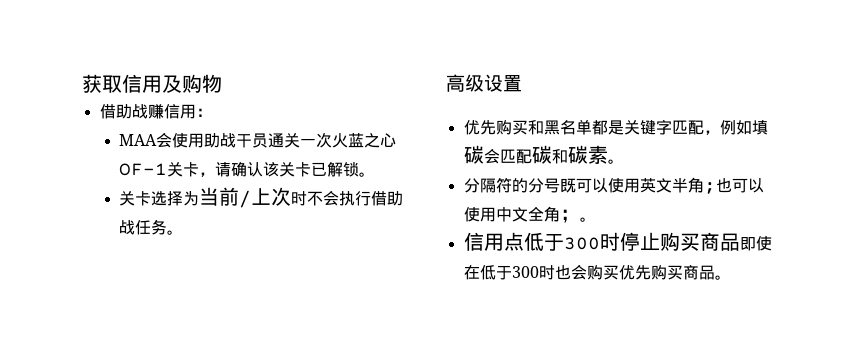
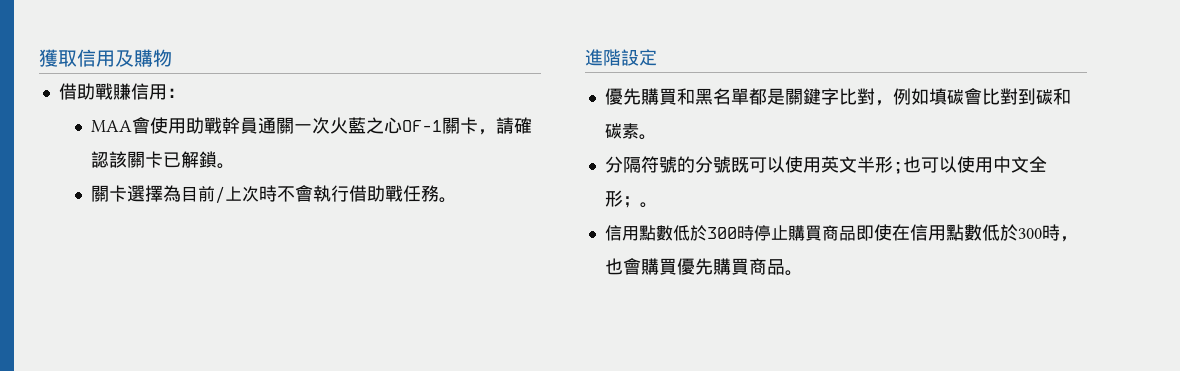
[82,74,102,93] 获 -> [39,49,58,67] 獲
[182,74,202,93] 购 -> [134,49,153,67] 購
[131,104,164,119] 战赚 -> [94,83,131,100] 戰賺
[156,132,397,148] [119,162,376,177] [119,187,404,208] [119,219,184,235] [446,74,522,92] [463,119,704,135] 会使用助战干员通关一次火蓝之心OF-1关卡，请确认该关卡已解锁。 // 关卡选择为当前/上次时不会执行借助战任务。 // 高级设置 // 优先购买和黑名单都是关键字匹配 -> [132,117,533,135] [91,151,236,169] [91,185,458,204] [585,49,657,66] [604,88,875,105] 會使用助戰幹員通關一次火藍之心OF-1關卡，請確認該關卡已解鎖。 // 關卡選擇為目前/上次時不會執行借助戰任務。 // 進階設定 // 優先購買和黑名單都是關鍵字比對
[483,148,532,164] 会匹配 -> [963,88,1036,105] 會比對到
[511,178,560,193] 的分号 -> [658,156,731,173] 號的分號
[687,177,704,193] 角 -> [874,156,893,173] 形
[543,206,560,222] 角 -> [604,190,623,207] 形
[503,232,772,251] [463,264,683,280] 点低于300时停止购买商品即使在低于300时也会购买优先购买 -> [638,224,1078,242] [604,258,749,275] 點數低於300時停止購買商品即使在信用點數低於300時，也會購買優先購買

